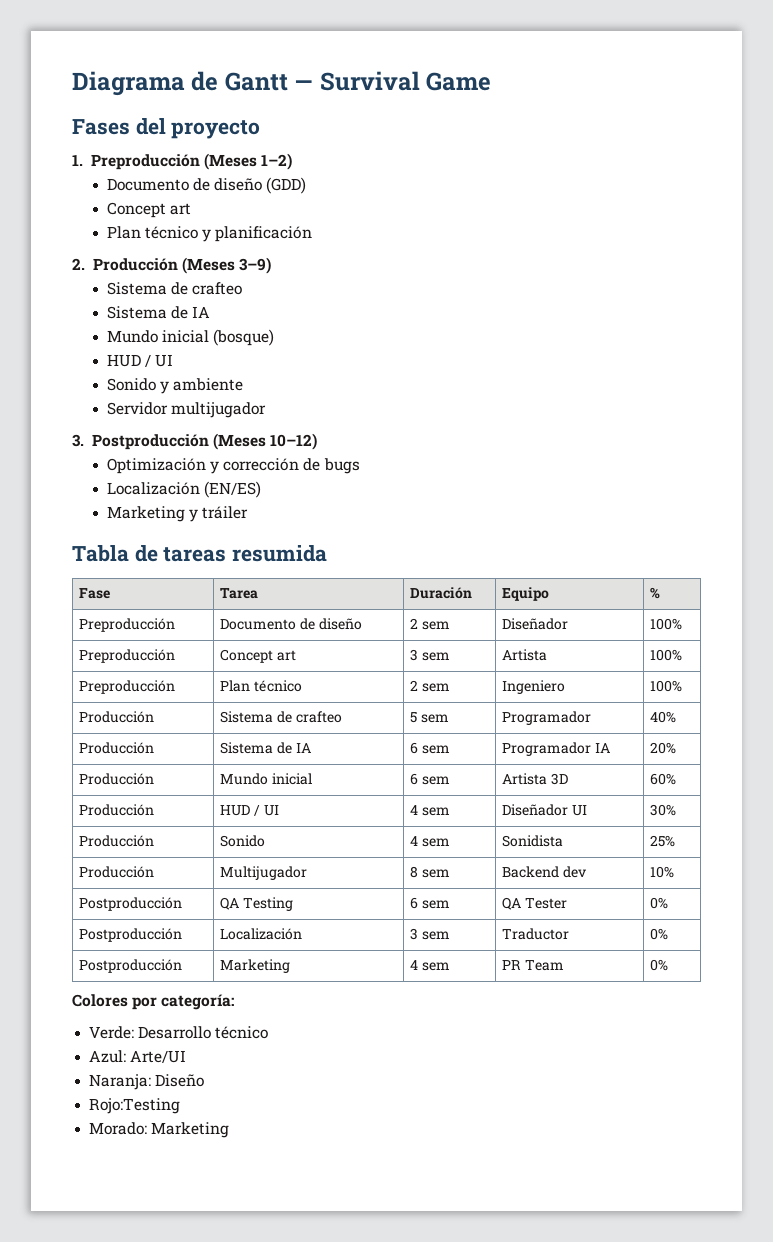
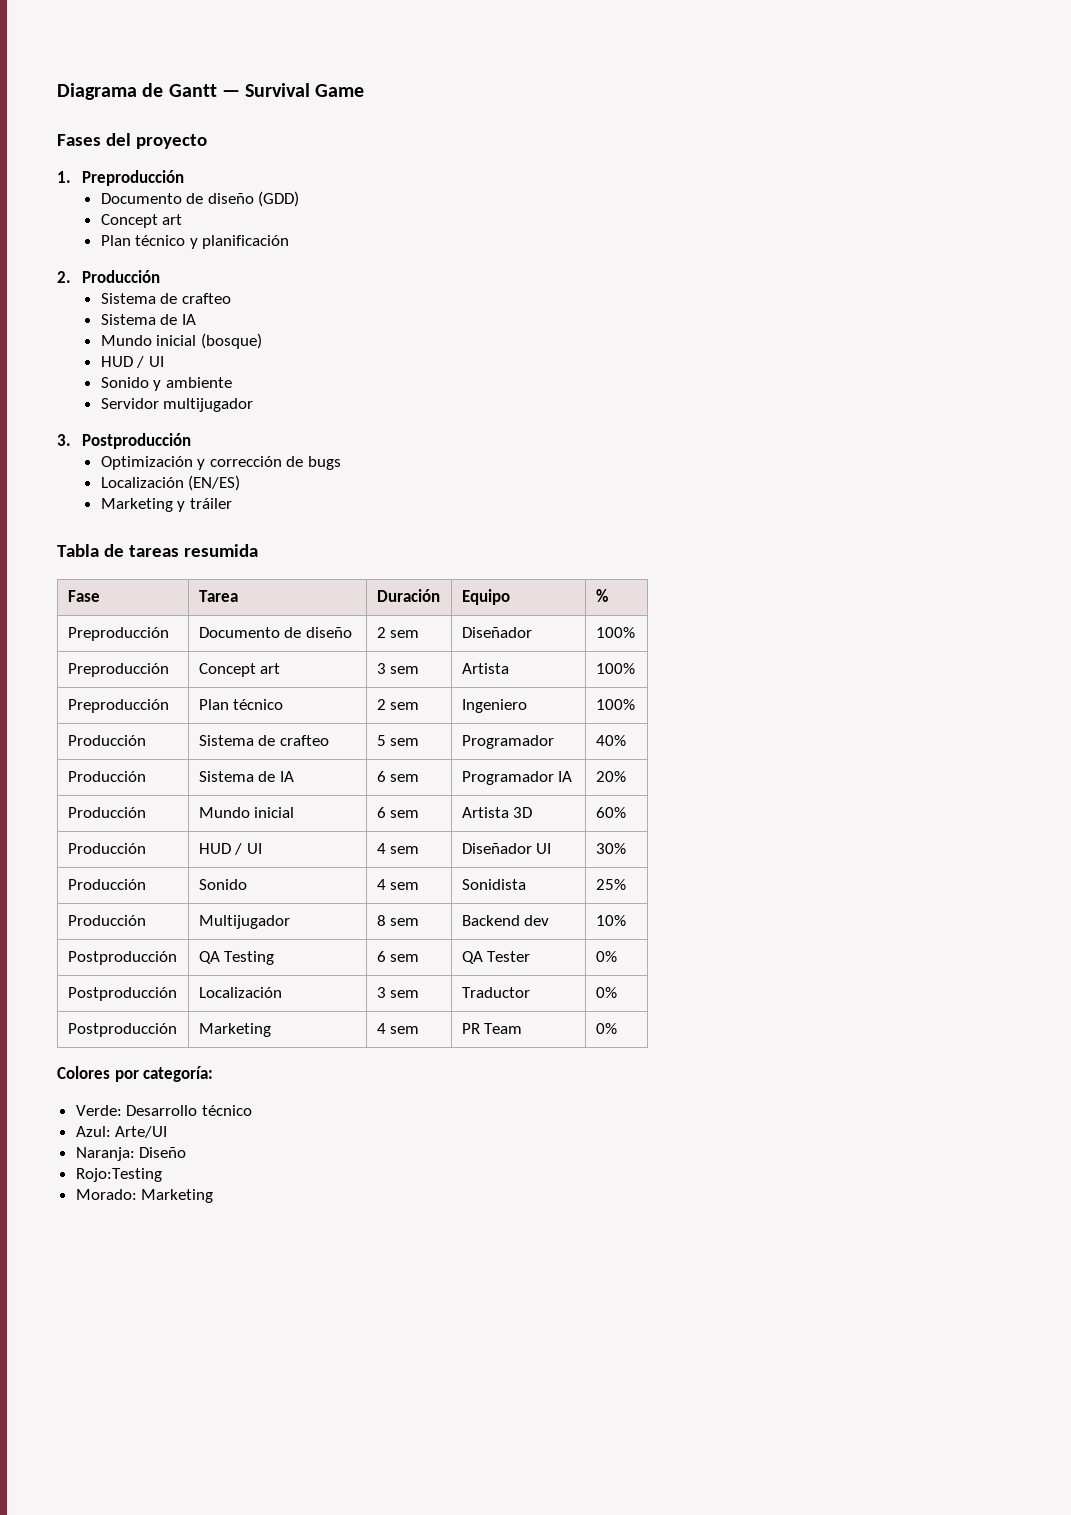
[203,153,293,170] (Meses 1–2) -> (184, 178) none
[181,257,272,274] (Meses 3–9) -> (160, 276) none
[212,433,318,450] (Meses 10–12) -> (191, 441) none

